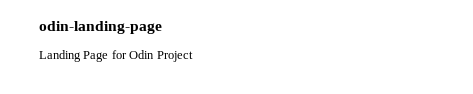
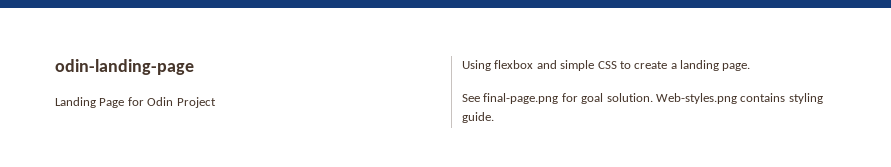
(193, 56) none -> [462,60,751,71] [462,93,823,104] [462,112,494,123] // Using flexbox and simple CSS to create a landing page. // See final-page.png for goal solution. Web-styles.png contains styling guide.

